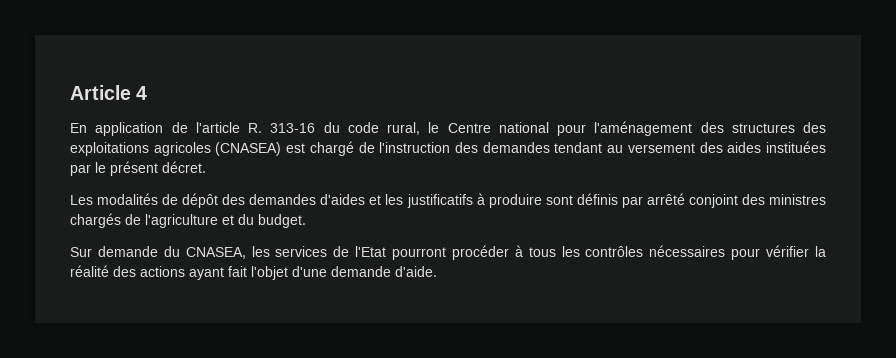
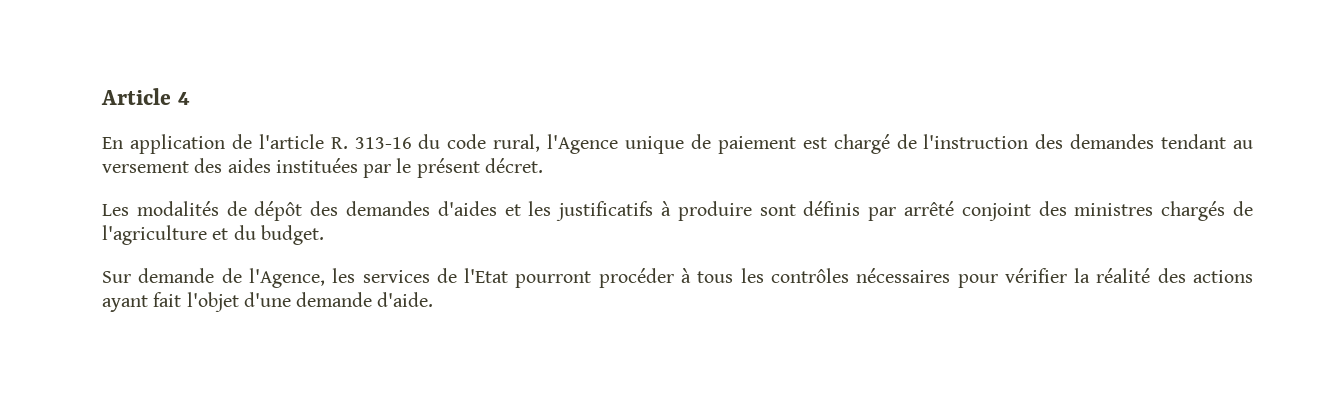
[428,121,826,136] [70,142,282,156] le Centre national pour l'aménagement des structures des exploitations agricoles (CNASEA) -> [547,134,796,154] l'Agence unique de paiement
[163,246,246,259] du CNASEA, -> [221,268,325,288] de l'Agence,

